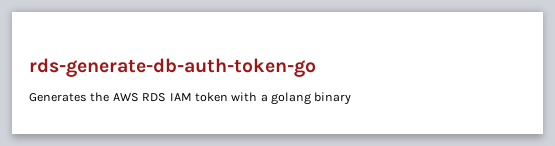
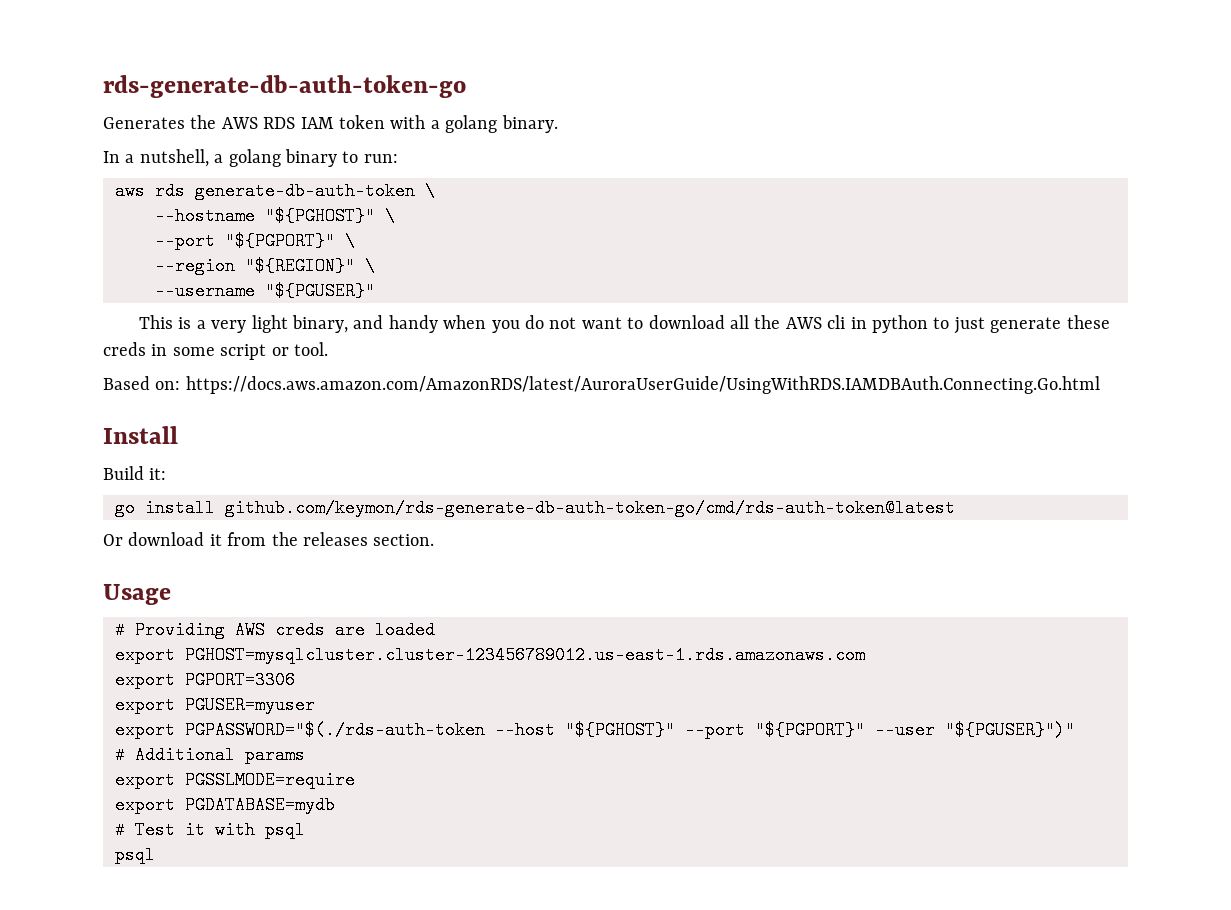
[314,92,352,105] binary -> [501,115,558,133] [103,149,398,167] [115,182,435,200] [155,207,395,225] [155,232,355,250] [155,257,375,275] [155,282,375,300] [139,315,1110,334] [103,342,328,360] [103,376,1100,394] [103,426,178,444] [103,466,167,480] [115,499,955,517] [103,532,435,546] [103,584,171,605] [115,621,435,639] [115,646,865,664] [115,671,295,689] [115,696,315,714] [115,721,1075,739] [115,746,305,764] [115,771,355,789] [115,796,335,814] [115,821,305,839] [115,846,155,864] binary. // In a nutshell, a golang binary to run: // aws rds generate-db-auth-token \ // --hostname "${PGHOST}" \ // --port "${PGPORT}" \ // --region "${REGION}" \ // --username "${PGUSER}" // This is a very light binary, and handy when you do not want to download all the AWS cli in python to just generate these creds in some script or tool. // Based on: https://docs.aws.amazon.com/AmazonRDS/latest/AuroraUserGuide/UsingWithRDS.IAMDBAuth.Connecting.Go.html // Install // Build it: // go install github.com/keymon/rds-generate-db-auth-token-go/cmd/rds-auth-token@latest // Or download it from the releases section. // Usage // # Providing AWS creds are loaded // export PGHOST=mysqlcluster.cluster-123456789012.us-east-1.rds.amazonaws.com // export PGPORT=3306 // export PGUSER=myuser // export PGPASSWORD="$(./rds-auth-token --host "${PGHOST}" --port "${PGPORT}" --user "${PGUSER}")" // # Additional params // export PGSSLMODE=require // export PGDATABASE=mydb // # Test it with psql // psql

